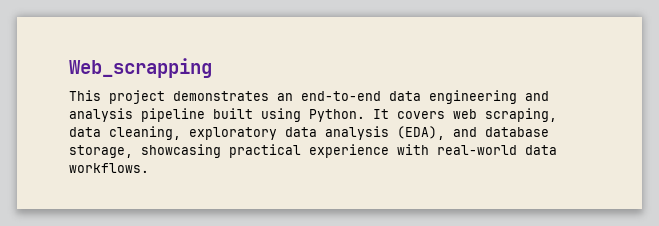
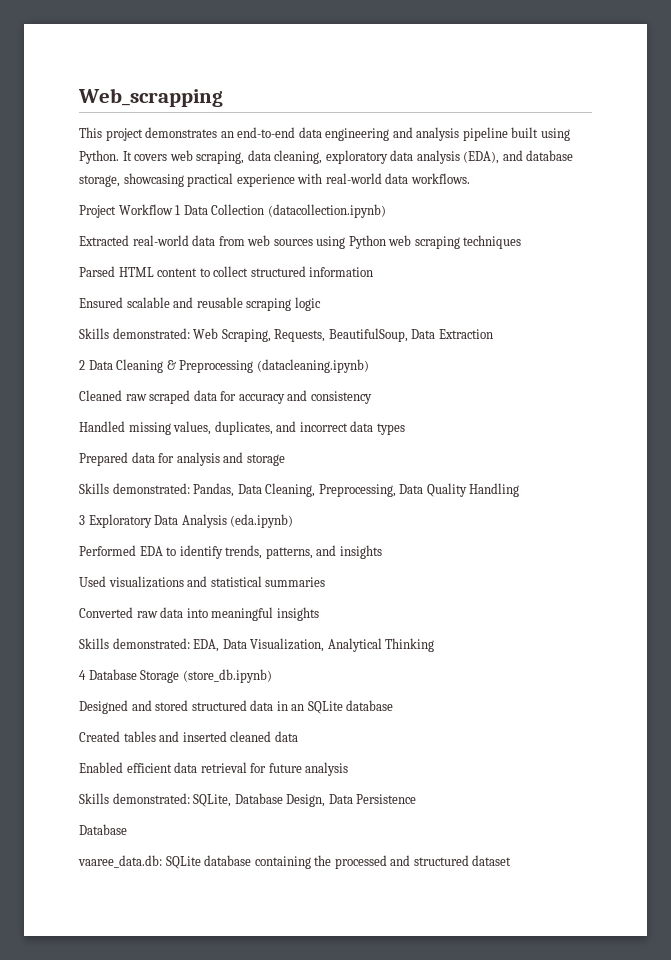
(149, 168) none -> [79,204,386,218] [79,235,522,249] [79,266,374,277] [79,297,321,311] [79,328,493,342] [79,359,369,373] [79,390,372,404] [79,421,405,435] [79,452,285,466] [79,483,520,497] [79,514,294,528] [79,545,382,559] [79,576,326,588] [79,607,319,621] [79,638,435,652] [79,669,272,683] [79,700,394,714] [79,731,298,742] [79,762,349,776] [79,793,417,807] [79,824,127,835] [78,855,512,869] // Project Workflow 1 Data Collection (datacollection.ipynb) // Extracted real-world data from web sources using Python web scraping techniques // Parsed HTML content to collect structured information // Ensured scalable and reusable scraping logic // Skills demonstrated: Web Scraping, Requests, BeautifulSoup, Data Extraction // 2 Data Cleaning & Preprocessing (datacleaning.ipynb) // Cleaned raw scraped data for accuracy and consistency // Handled missing values, duplicates, and incorrect data types // Prepared data for analysis and storage // Skills demonstrated: Pandas, Data Cleaning, Preprocessing, Data Quality Handling // 3 Exploratory Data Analysis (eda.ipynb) // Performed EDA to identify trends, patterns, and insights // Used visualizations and statistical summaries // Converted raw data into meaningful insights // Skills demonstrated: EDA, Data Visualization, Analytical Thinking // 4 Database Storage (store_db.ipynb) // Designed and stored structured data in an SQLite database // Created tables and inserted cleaned data // Enabled efficient data retrieval for future analysis // Skills demonstrated: SQLite, Database Design, Data Persistence // Database // vaaree_data.db: SQLite database containing the processed and structured dataset

